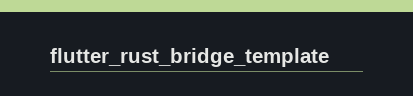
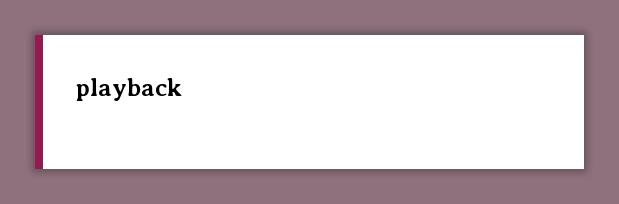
[50,48,329,67] flutter_rust_bridge_template -> [76,78,182,101] playback

